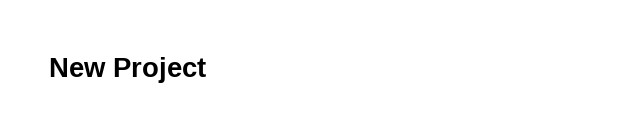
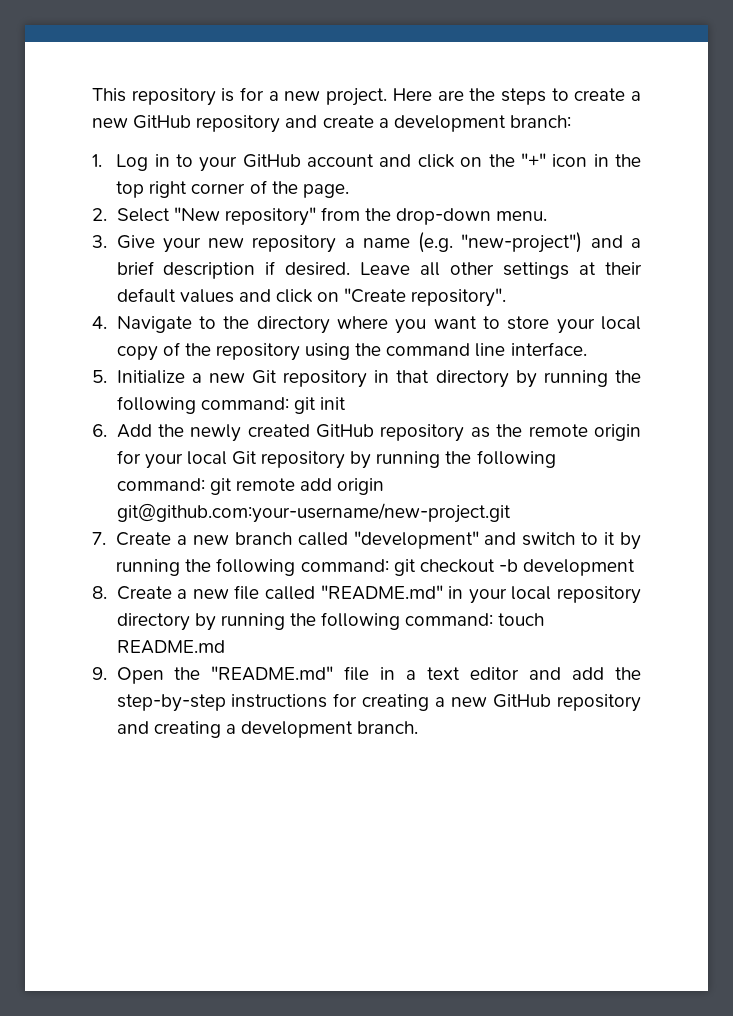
[49,57,206,83] New Project -> [92,87,641,106] [92,115,571,133] [92,153,642,172] [116,180,349,198] [92,207,548,226] [92,232,641,253] [116,261,643,279] [116,288,507,307] [92,316,642,334] [116,342,587,361] [92,370,641,388] [116,396,346,414] [92,424,642,442] [116,450,556,469] [116,478,385,495] [116,503,511,523] [92,531,641,550] [116,558,636,576] [92,585,642,604] [116,612,545,631] [116,640,225,654] [92,666,641,684] [116,693,642,712] [116,721,419,738] This repository is for a new project. Here are the steps to create a new GitHub repository and create a development branch: // 1. Log in to your GitHub account and click on the "+" icon in the top right corner of the page. // 2. Select "New repository" from the drop-down menu. // 3. Give your new repository a name (e.g. "new-project") and a brief description if desired. Leave all other settings at their default values and click on "Create repository". // 4. Navigate to the directory where you want to store your local copy of the repository using the command line interface. // 5. Initialize a new Git repository in that directory by running the following command: git init // 6. Add the newly created GitHub repository as the remote origin for your local Git repository by running the following command: git remote add origin git@github.com:your-username/new-project.git // 7. Create a new branch called "development" and switch to it by running the following command: git checkout -b development // 8. Create a new file called "README.md" in your local repository directory by running the following command: touch README.md // 9. Open the "README.md" file in a text editor and add the step-by-step instructions for creating a new GitHub repository and creating a development branch.

